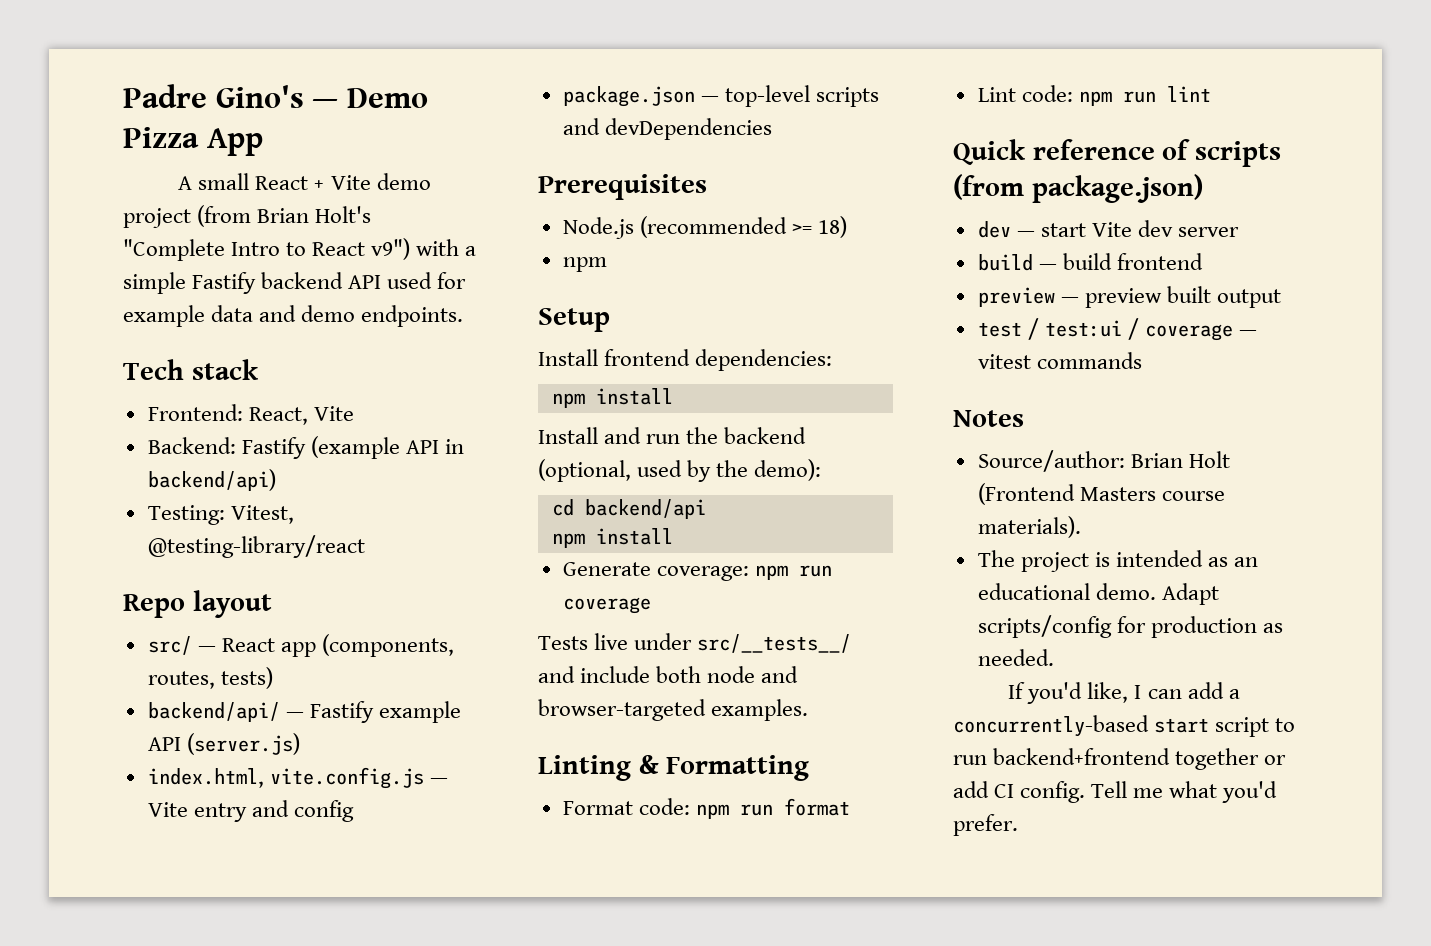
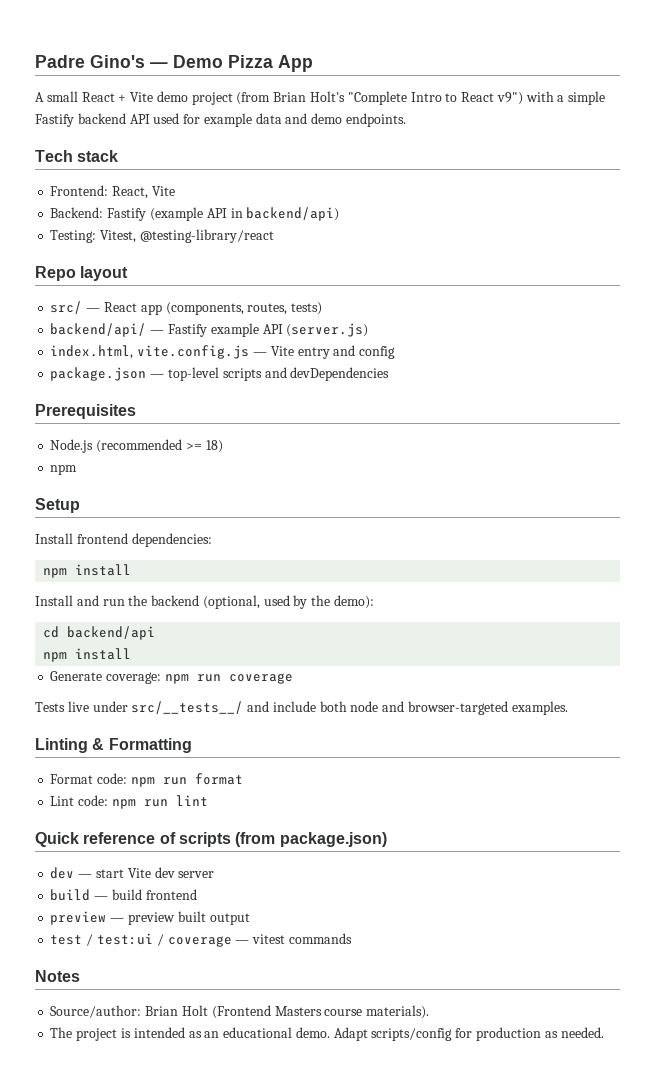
[1008,682,1240,704] [953,715,1296,737] [953,748,1287,770] [953,781,1278,803] [953,814,1018,836] // If you'd like, I can add a concurrently-based start script to run backend+frontend together or add CI config. Tell me what you'd prefer. -> (604, 1032) none

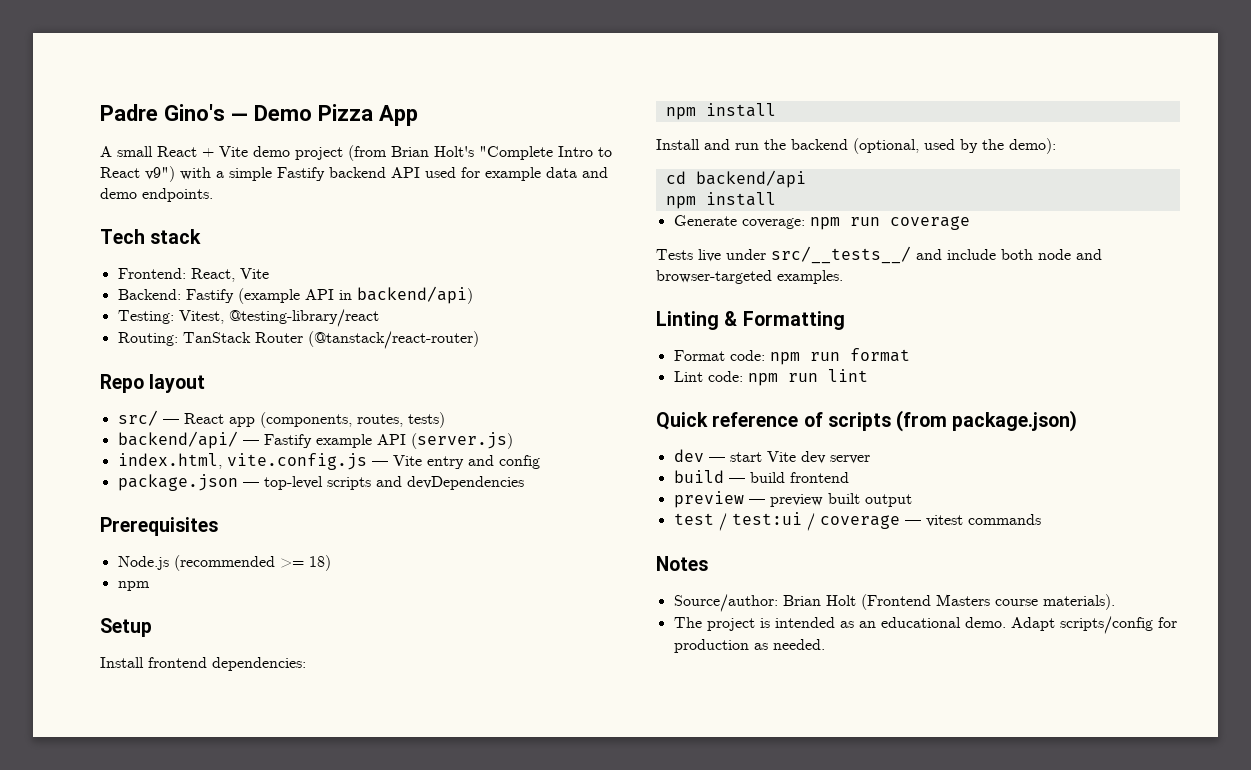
(274, 236) none -> [117,331,479,349] // Routing: TanStack Router (@tanstack/react-router)

